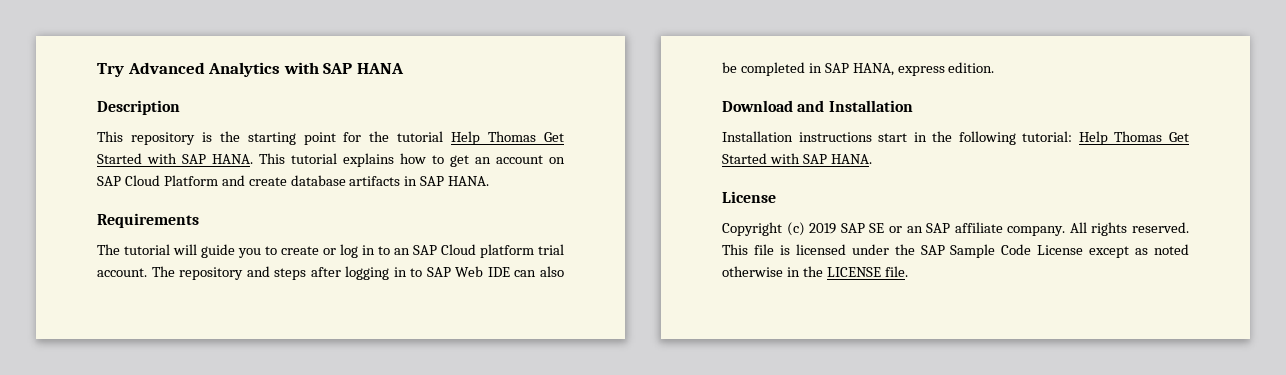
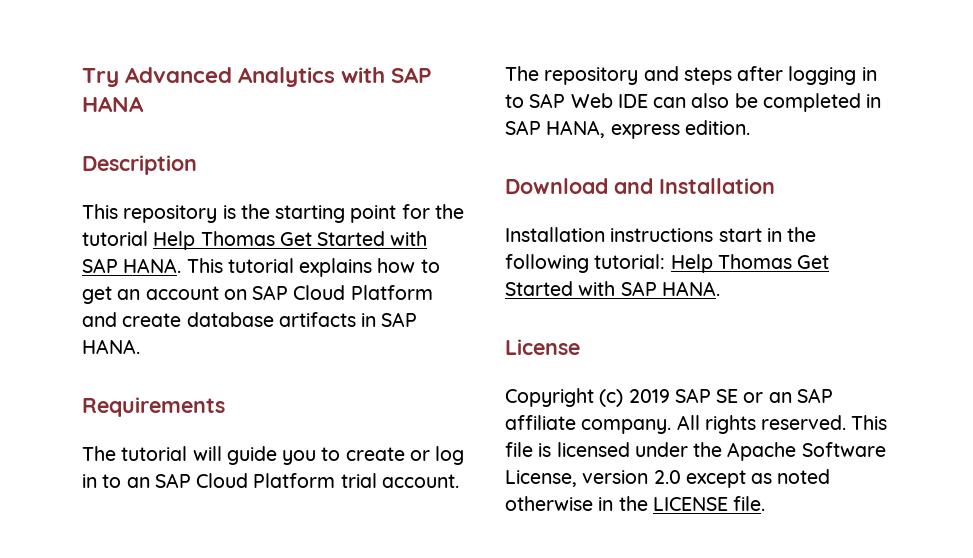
[480,244,534,258] platform -> [253,473,336,488] Platform
[920,244,1084,258] SAP Sample Code License -> [727,442,886,461] [505,470,681,487] Apache Software License, version 2.0

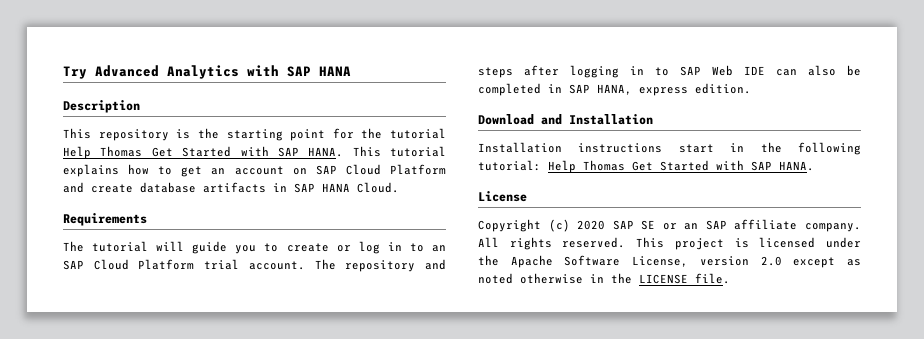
[82,339,140,354] HANA. -> [322,182,399,193] HANA Cloud.
[628,389,670,403] 2019 -> [577,220,606,230] 2020
[505,442,533,457] file -> [674,238,724,250] project

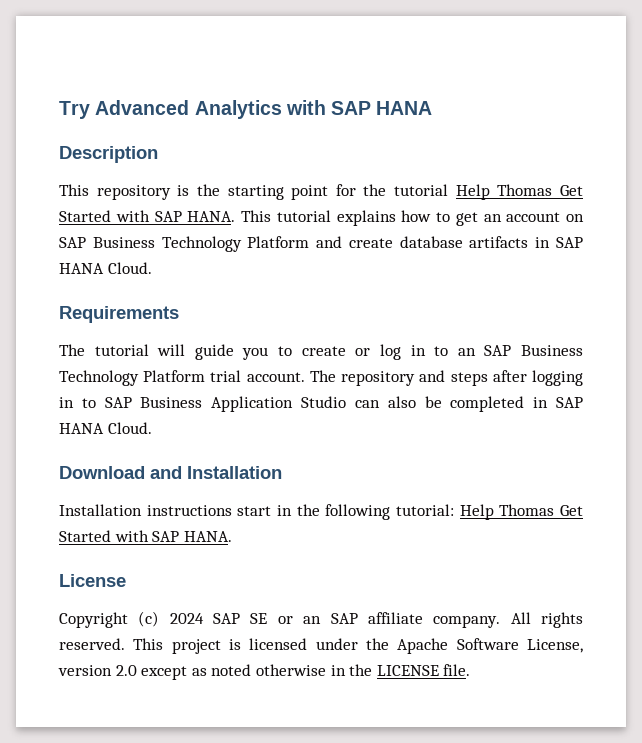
[345,164,381,175] Cloud -> [92,236,242,252] Business Technology
[93,259,129,270] Cloud -> [521,345,584,356] [59,370,139,386] Business Technology
[712,65,765,76] Web IDE -> [140,396,347,412] Business Application Studio
[597,83,751,96] HANA, express edition. -> [59,422,152,434] HANA Cloud.
[577,220,606,230] 2020 -> [169,613,204,624] 2024

